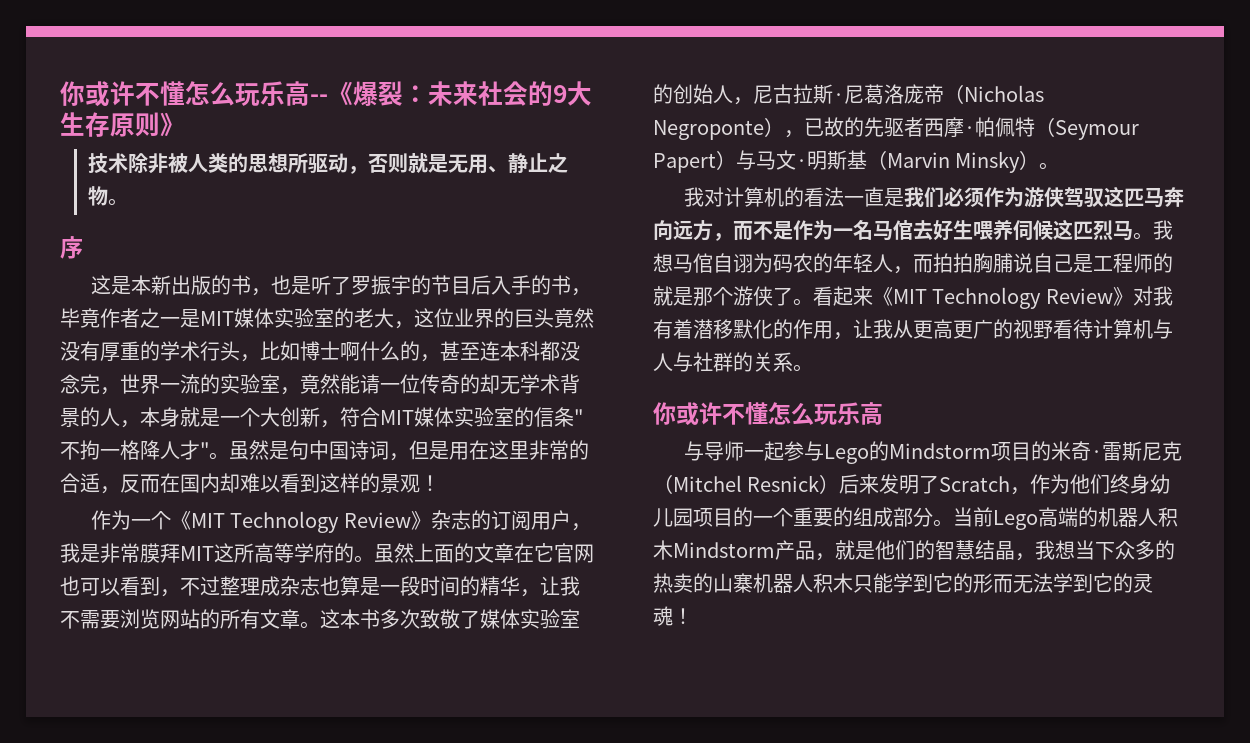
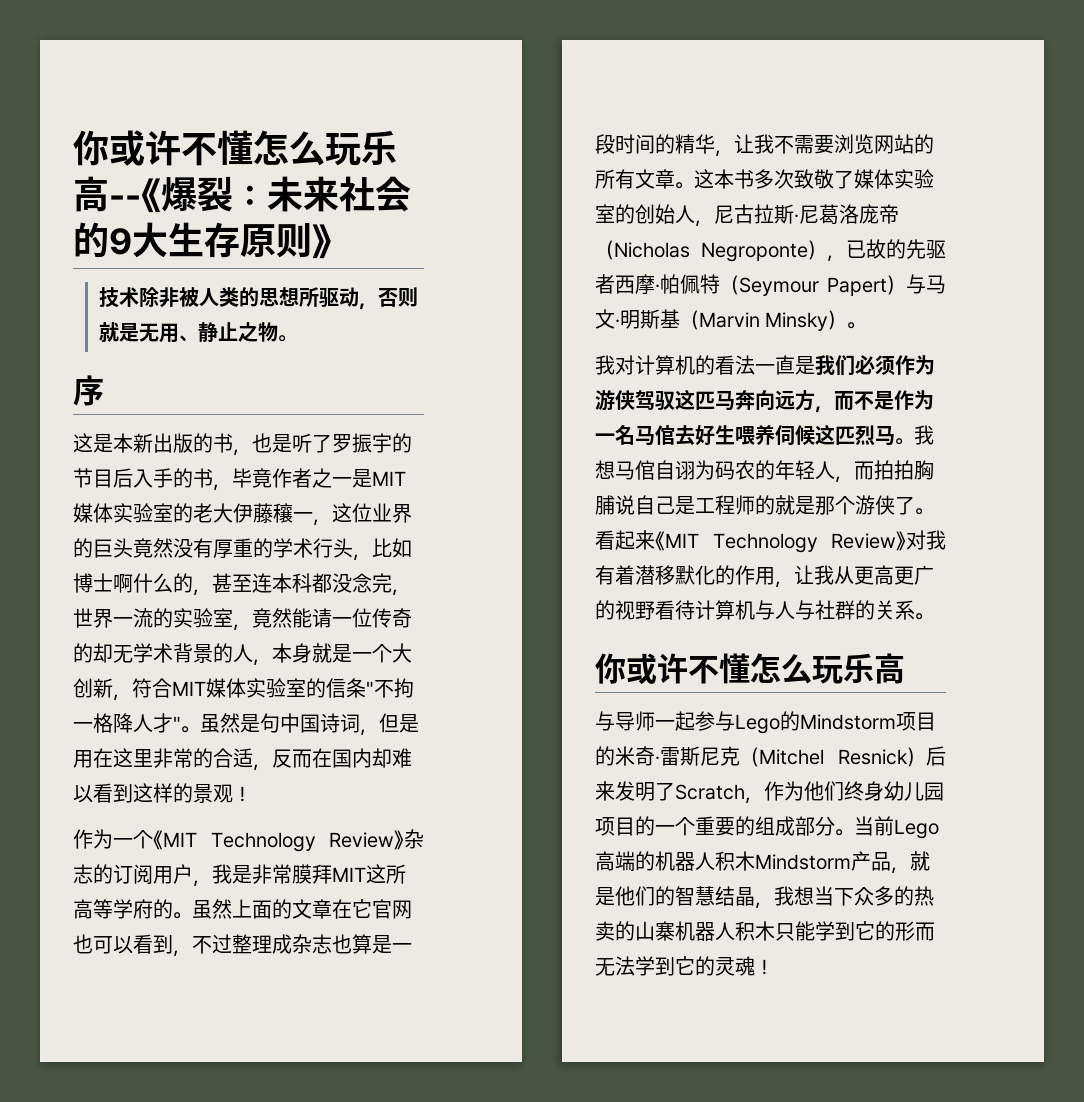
(394, 318) none -> [233,503,313,523] 伊藤穰一

